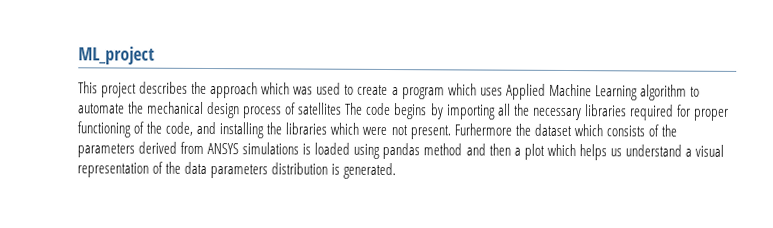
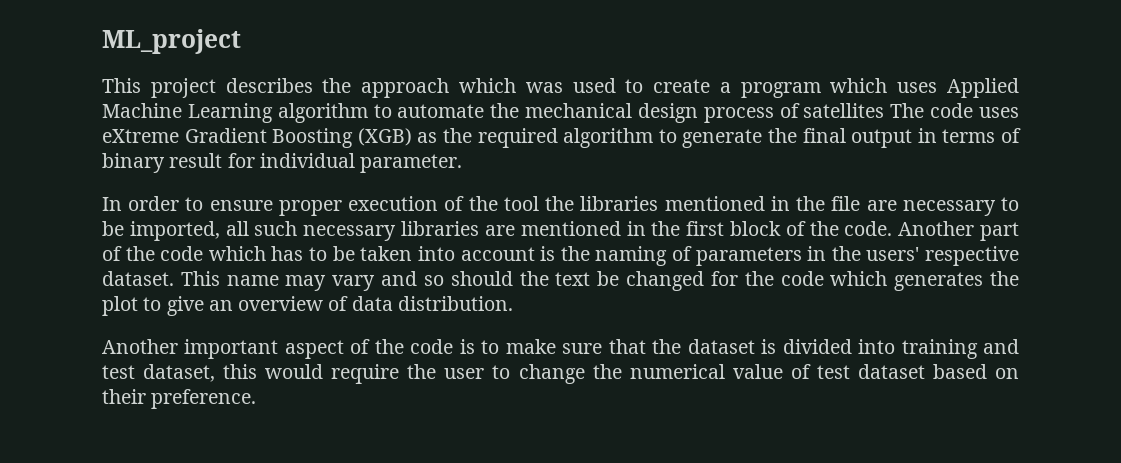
[393,103,729,121] [77,121,677,140] [77,141,724,161] [77,161,397,180] begins by importing all the necessary libraries required for proper functioning of the code, and installing the libraries which were not present. Furhermore the dataset which consists of the parameters derived from ANSYS simulations is loaded using pandas method and then a plot which helps us understand a visual representation of the data parameters distribution is generated. -> [978,107,1019,118] [102,128,1022,148] [102,153,463,173] [102,196,1020,216] [102,221,1019,241] [102,246,1019,266] [102,271,1020,291] [102,296,513,316] [102,339,1020,359] [102,364,1019,384] [102,389,257,409] uses eXtreme Gradient Boosting (XGB) as the required algorithm to generate the final output in terms of binary result for individual parameter. // In order to ensure proper execution of the tool the libraries mentioned in the file are necessary to be imported, all such necessary libraries are mentioned in the first block of the code. Another part of the code which has to be taken into account is the naming of parameters in the users' respective dataset. This name may vary and so should the text be changed for the code which generates the plot to give an overview of data distribution. // Another important aspect of the code is to make sure that the dataset is divided into training and test dataset, this would require the user to change the numerical value of test dataset based on their preference.

